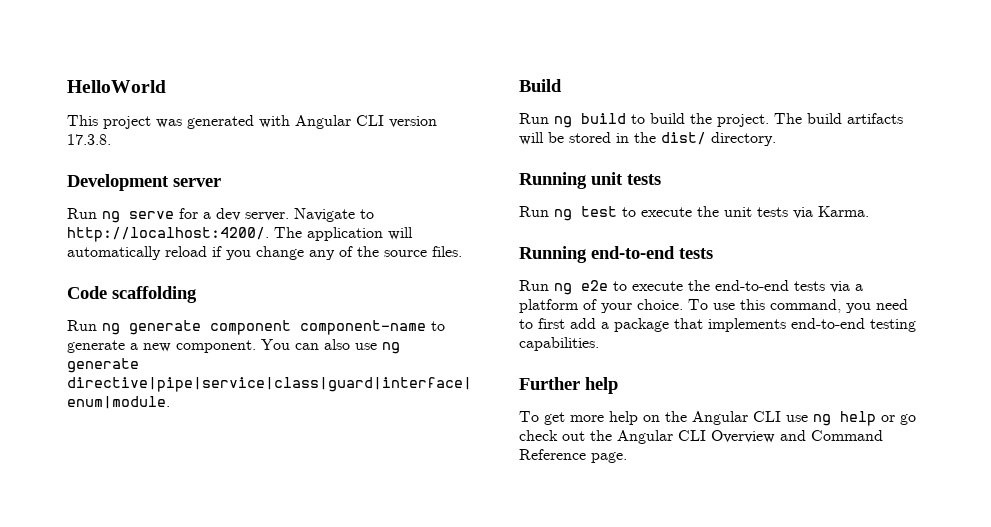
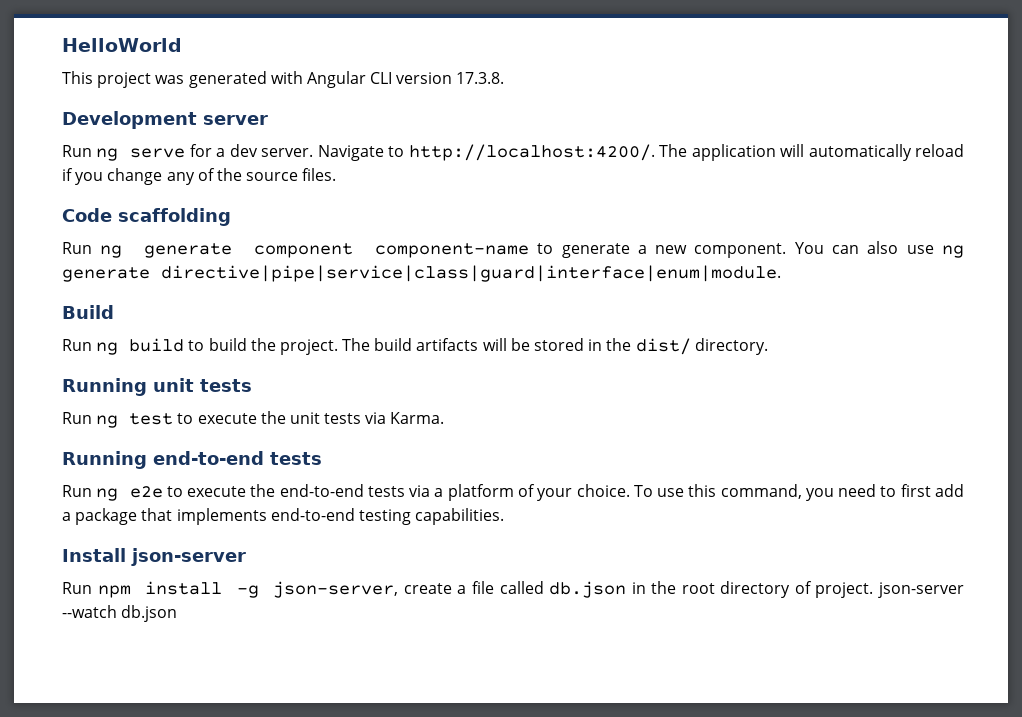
[519,377,618,394] [519,411,916,426] [519,430,883,444] [519,449,627,463] Further help // To get more help on the Angular CLI use ng help or go check out the Angular CLI Overview and Command Reference page. -> [62,548,246,566] [62,581,965,598] [62,605,178,622] Install json-server // Run npm install -g json-server, create a file called db.json in the root directory of project. json-server --watch db.json

